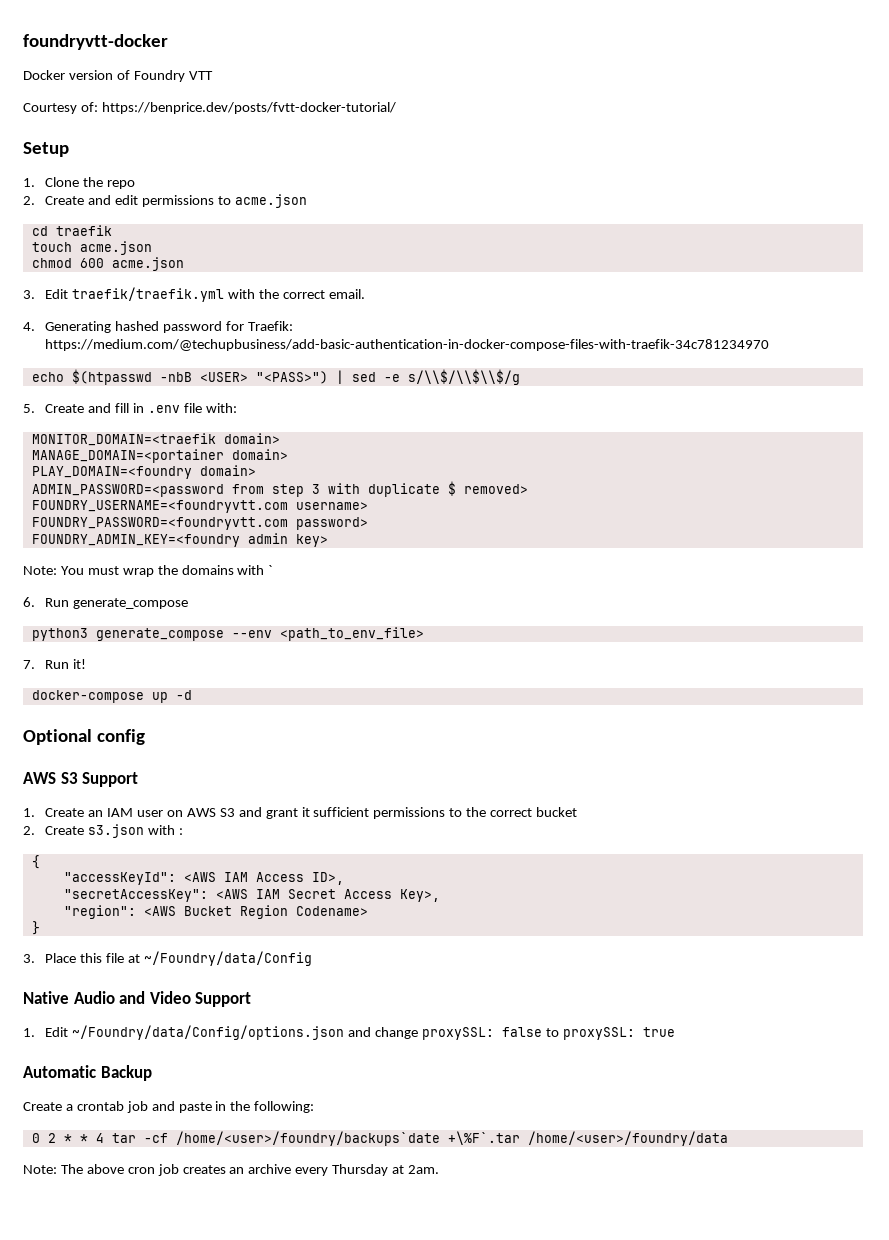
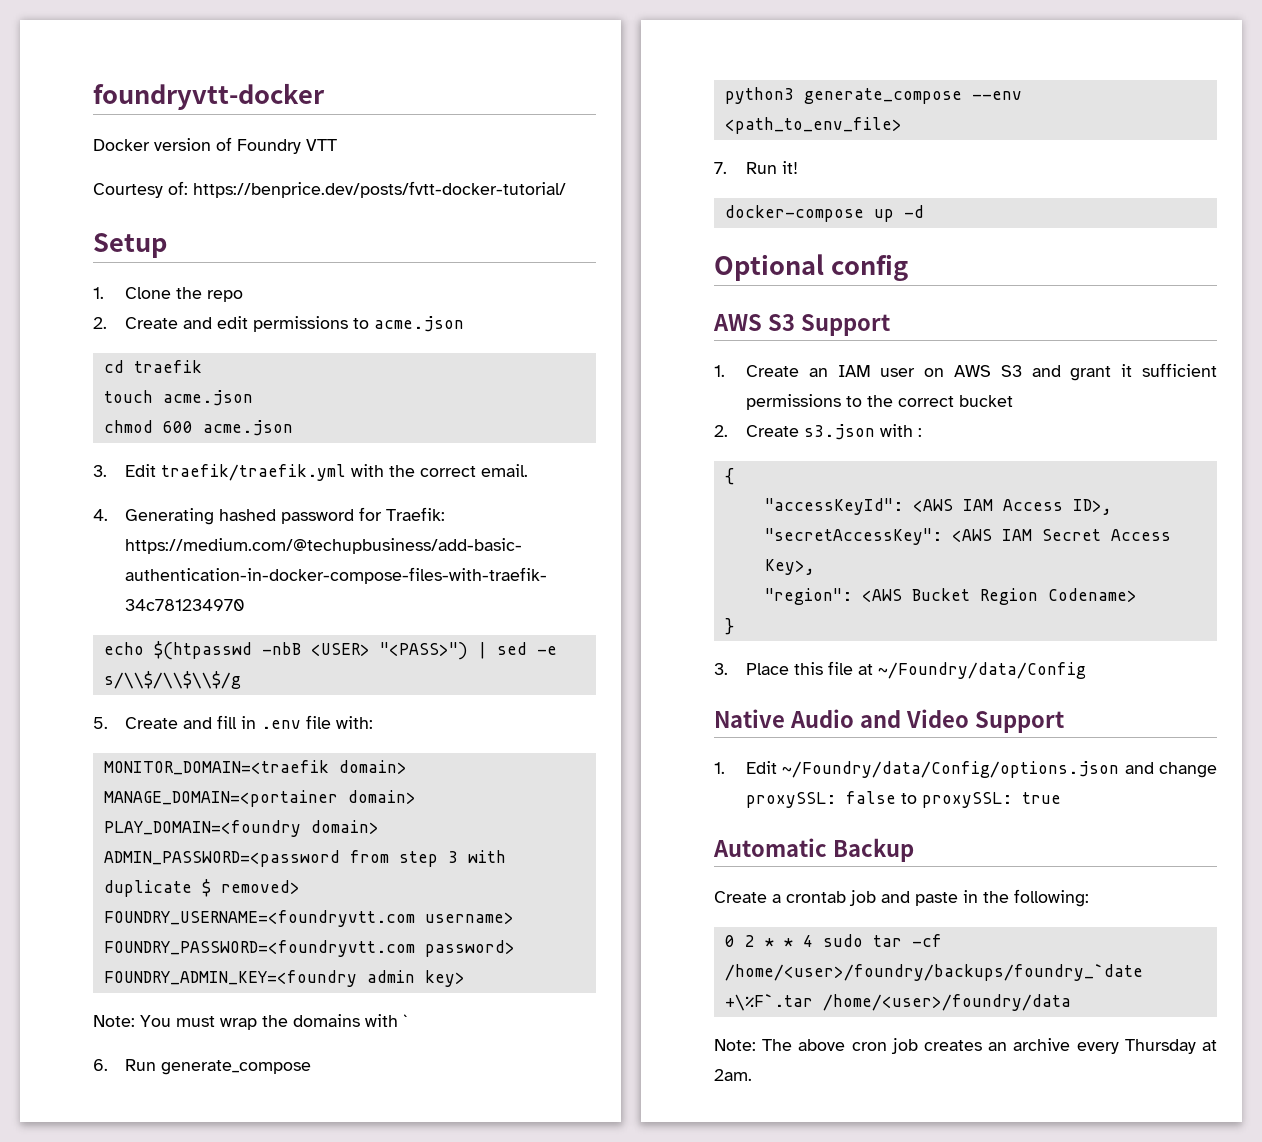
(104, 1138) none -> [822,934,863,947] sudo
[175,1131,440,1146] /home/<user>/foundry/backups`date -> [724,964,1143,981] /home/<user>/foundry/backups/foundry_`date

